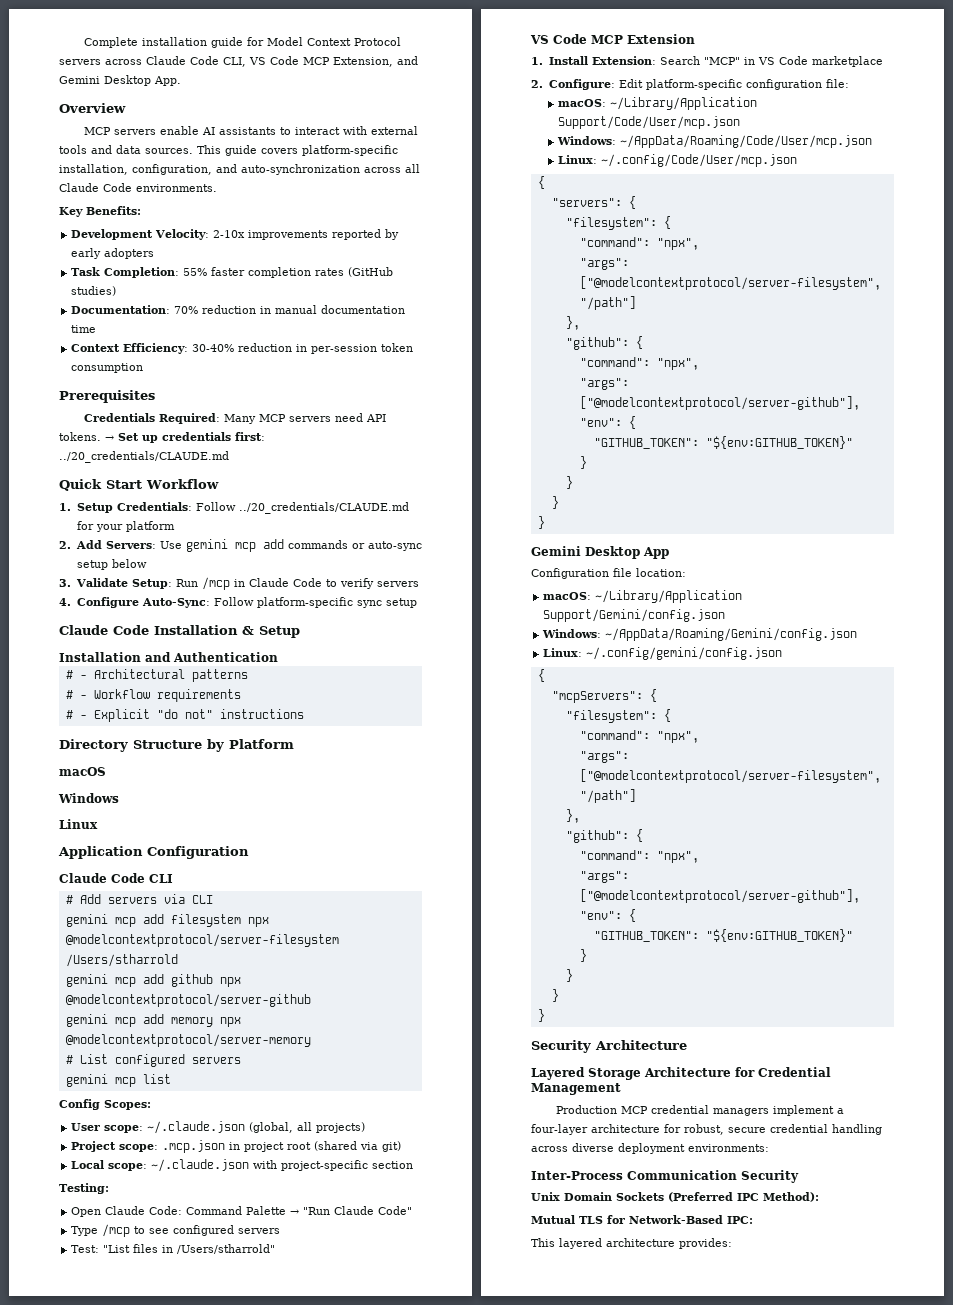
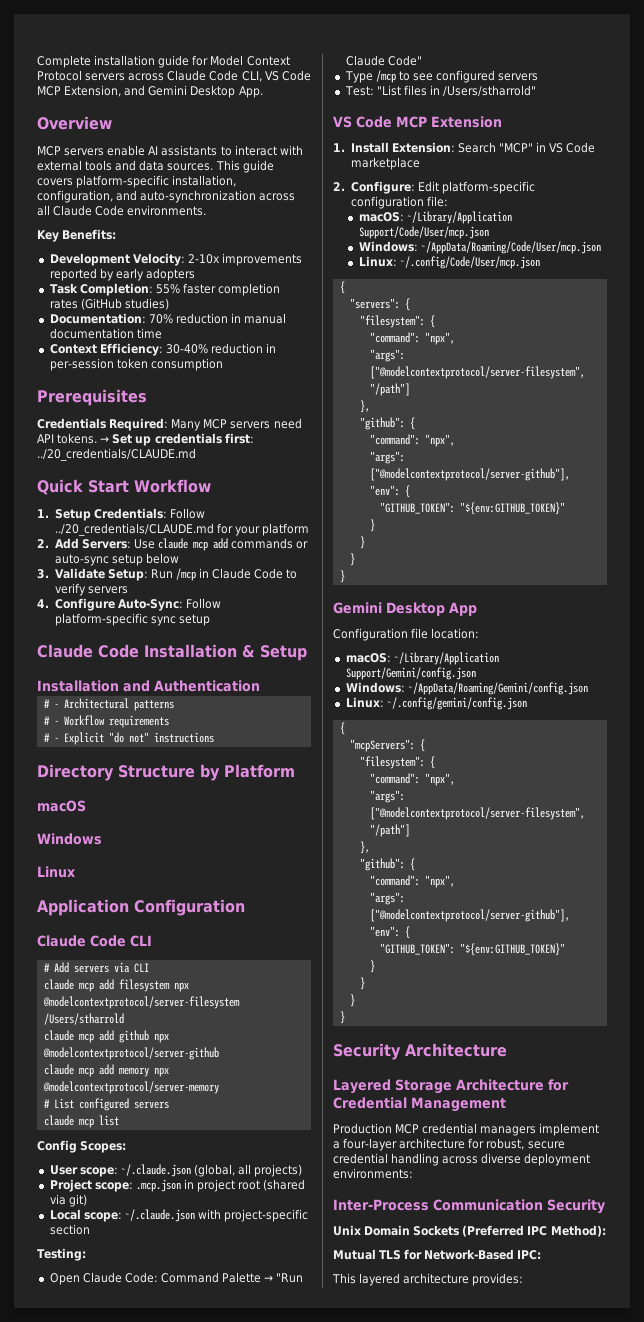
[185,539,228,552] gemini -> [158,538,189,549] claude
[65,914,108,927] gemini -> [43,979,74,990] claude
[65,974,108,987] gemini -> [43,1030,74,1041] claude
[65,1014,108,1027] gemini -> [43,1064,74,1075] claude
[65,1074,108,1087] gemini -> [43,1115,74,1126] claude

